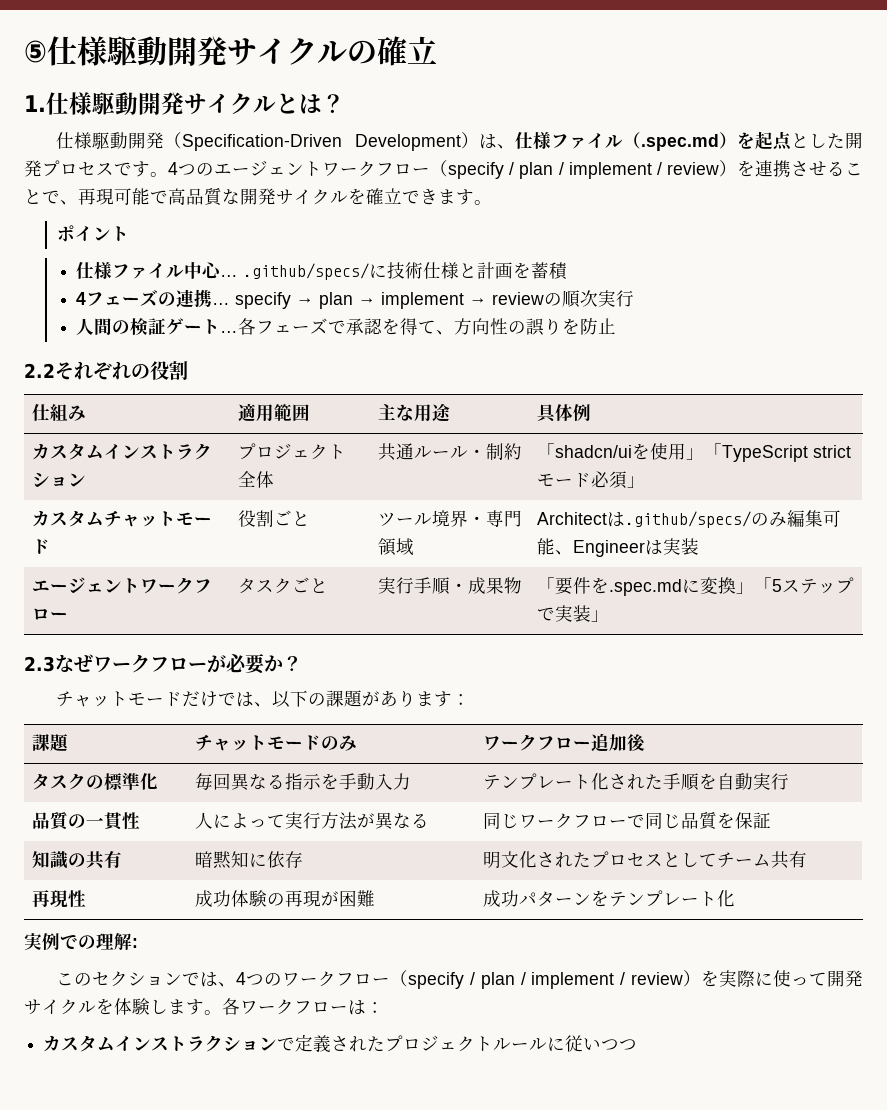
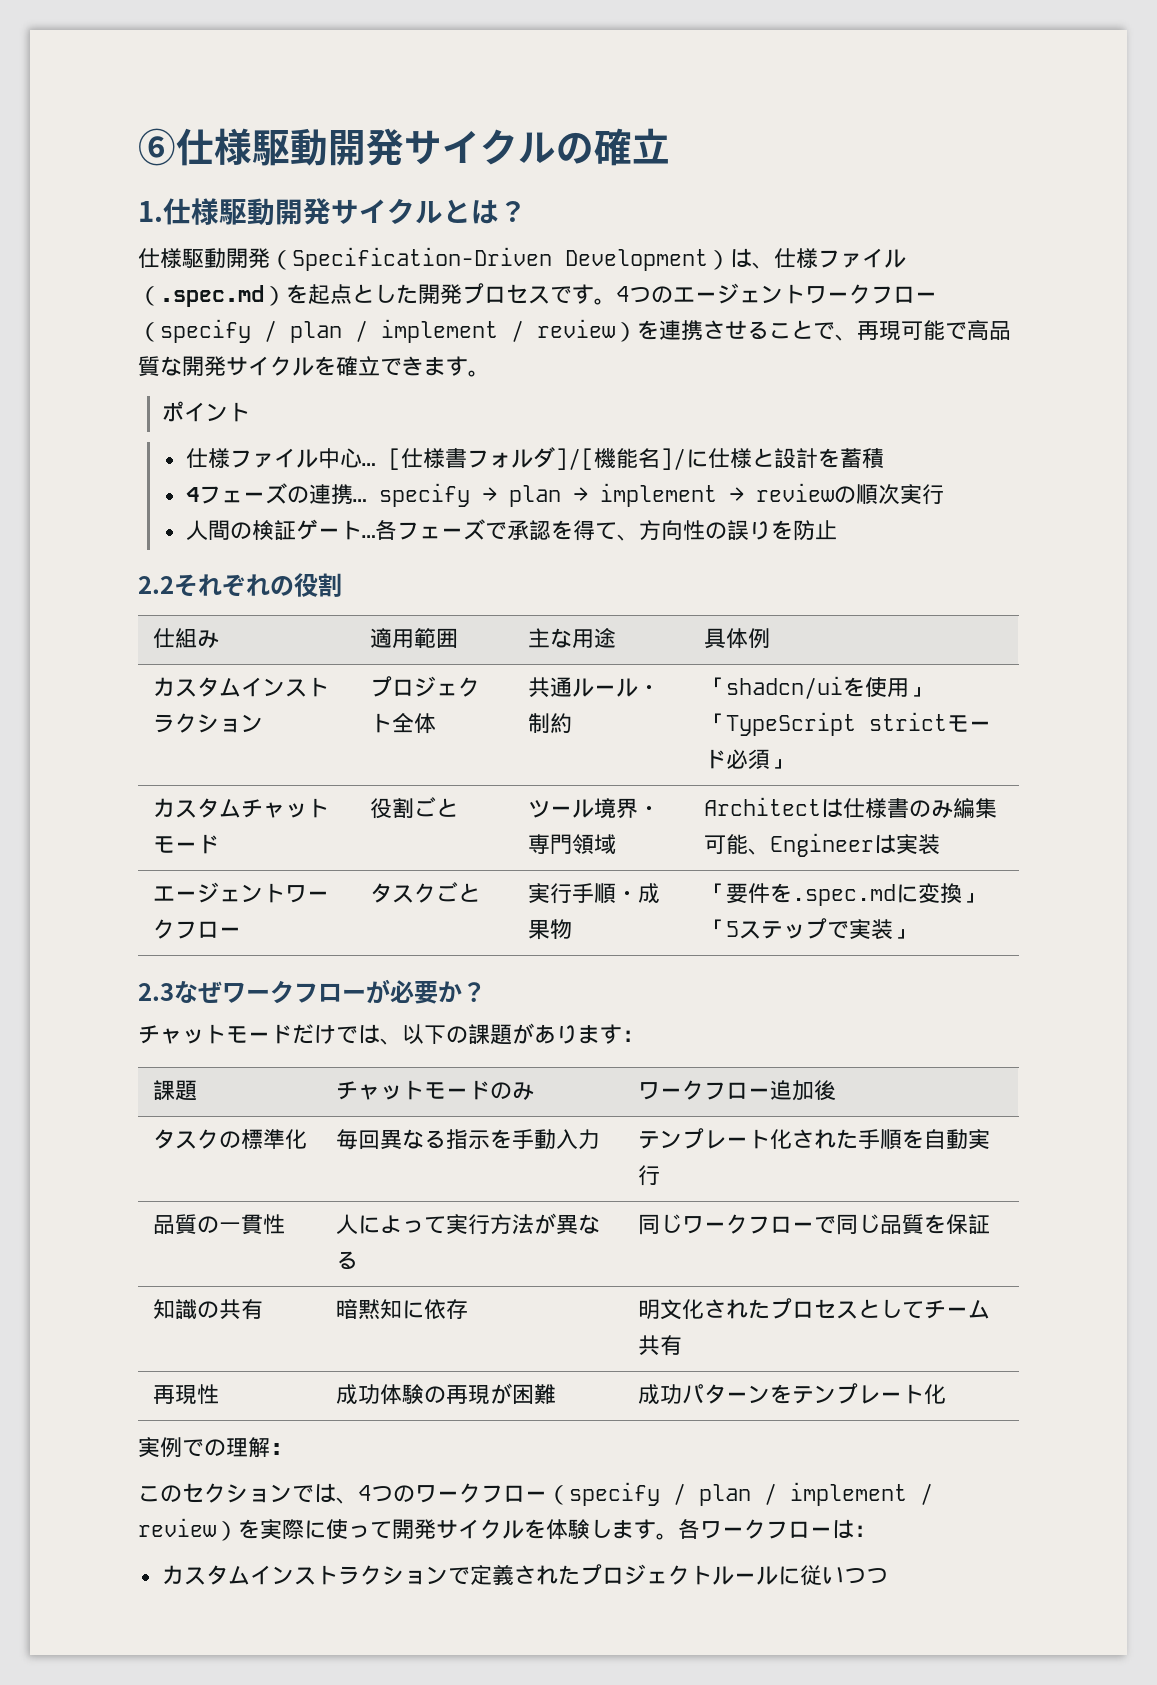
[24,40,47,63] ⑤ -> [138,128,176,166] ⑥
[243,262,514,280] .github/specs/に技術仕様と計画 -> [387,447,818,470] [仕様書フォルダ]/[機能名]/に仕様と設計
[624,511,751,528] .github/specs/ -> [842,798,909,818] 仕様書

